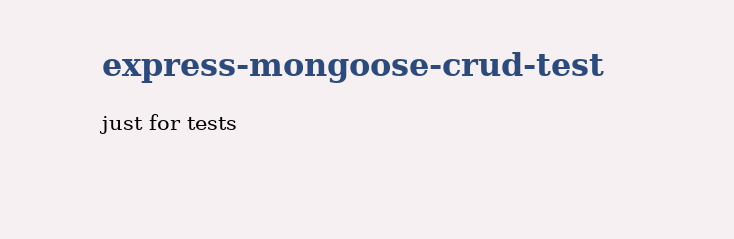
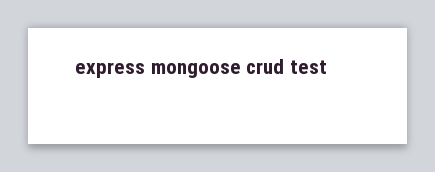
[102,52,604,83] [99,114,237,134] express-mongoose-crud-test // just for tests -> [75,59,328,78] express mongoose crud test

